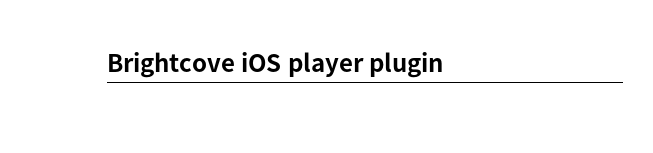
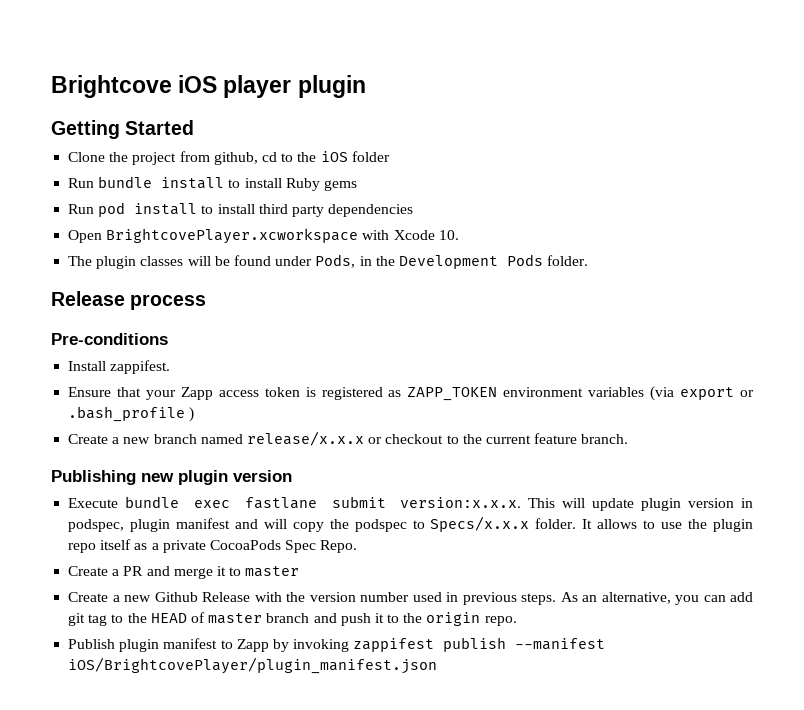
(444, 65) none -> [51,120,195,139] [68,151,390,165] [68,176,357,191] [68,202,414,217] [68,228,459,244] [68,254,589,269] [51,291,207,310] [51,333,168,345] [68,360,171,374] [68,386,754,401] [68,406,195,422] [68,431,629,446] [51,470,292,485] [68,496,754,511] [68,516,754,532] [68,539,358,553] [68,566,300,579] [68,592,754,605] [68,612,517,626] [68,637,606,652] [68,657,438,674] // Getting Started // Clone the project from github, cd to the iOS folder // Run bundle install to install Ruby gems // Run pod install to install third party dependencies // Open BrightcovePlayer.xcworkspace with Xcode 10. // The plugin classes will be found under Pods, in the Development Pods folder. // Release process // Pre-conditions // Install zappifest. // Ensure that your Zapp access token is registered as ZAPP_TOKEN environment variables (via export or .bash_profile ) // Create a new branch named release/x.x.x or checkout to the current feature branch. // Publishing new plugin version // Execute bundle exec fastlane submit version:x.x.x. This will update plugin version in podspec, plugin manifest and will copy the podspec to Specs/x.x.x folder. It allows to use the plugin repo itself as a private CocoaPods Spec Repo. // Create a PR and merge it to master // Create a new Github Release with the version number used in previous steps. As an alternative, you can add git tag to the HEAD of master branch and push it to the origin repo. // Publish plugin manifest to Zapp by invoking zappifest publish --manifest iOS/BrightcovePlayer/plugin_manifest.json

